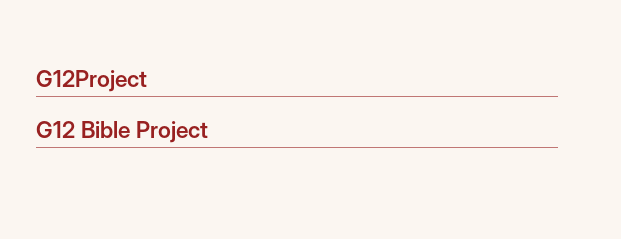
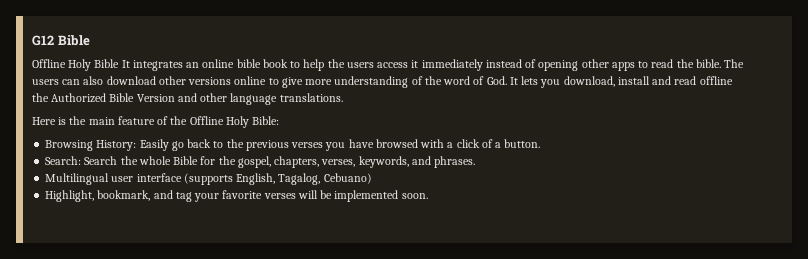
[36,70,147,92] G12Project // -> (32, 40) none
[136,121,209,143] Project -> [32,59,745,71] [32,76,733,88] [32,93,343,105] [32,116,280,128] [45,139,541,151] [45,156,476,168] [45,173,372,185] [45,190,428,202] // Offline Holy Bible It integrates an online bible book to help the users access it immediately instead of opening other apps to read the bible. The users can also download other versions online to give more understanding of the word of God. It lets you download, install and read offline the Authorized Bible Version and other language translations. // Here is the main feature of the Offline Holy Bible: // Browsing History: Easily go back to the previous verses you have browsed with a click of a button. // Search: Search the whole Bible for the gospel, chapters, verses, keywords, and phrases. // Multilingual user interface (supports English, Tagalog, Cebuano) // Highlight, bookmark, and tag your favorite verses will be implemented soon.

